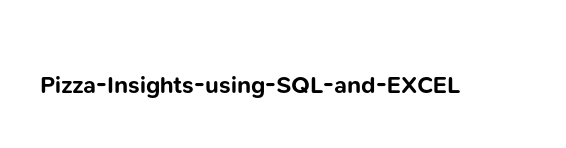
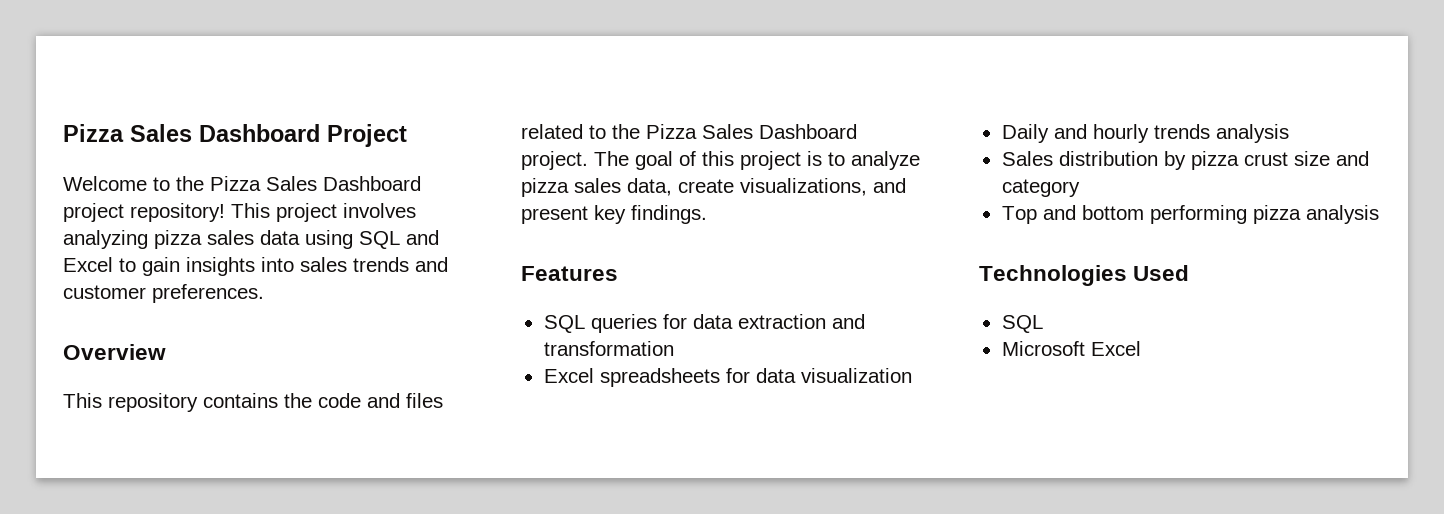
[40,76,460,98] Pizza-Insights-using-SQL-and-EXCEL -> [63,124,407,147] [63,176,421,191] [63,203,416,222] [63,230,439,249] [63,257,448,276] [63,284,264,303] [63,344,166,360] [63,393,443,412] [521,124,857,139] [521,151,920,170] [521,178,906,197] [521,205,707,224] [521,266,618,281] [543,314,865,333] [543,341,674,356] [543,368,912,387] [1001,124,1289,143] [1001,151,1369,170] [1001,179,1080,197] [1001,205,1379,224] [979,265,1190,286] [1001,315,1043,333] [1001,341,1141,356] Pizza Sales Dashboard Project // Welcome to the Pizza Sales Dashboard project repository! This project involves analyzing pizza sales data using SQL and Excel to gain insights into sales trends and customer preferences. // Overview // This repository contains the code and files related to the Pizza Sales Dashboard project. The goal of this project is to analyze pizza sales data, create visualizations, and present key findings. // Features // SQL queries for data extraction and transformation // Excel spreadsheets for data visualization // Daily and hourly trends analysis // Sales distribution by pizza crust size and category // Top and bottom performing pizza analysis // Technologies Used // SQL // Microsoft Excel

